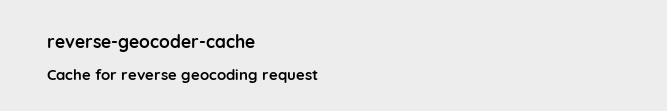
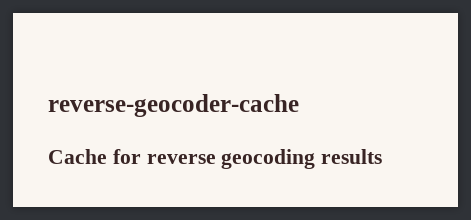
[262,70,319,83] request -> [321,149,383,164] results

